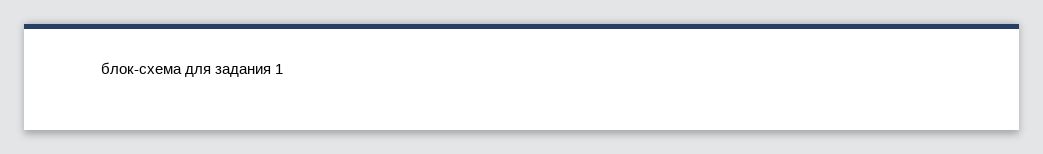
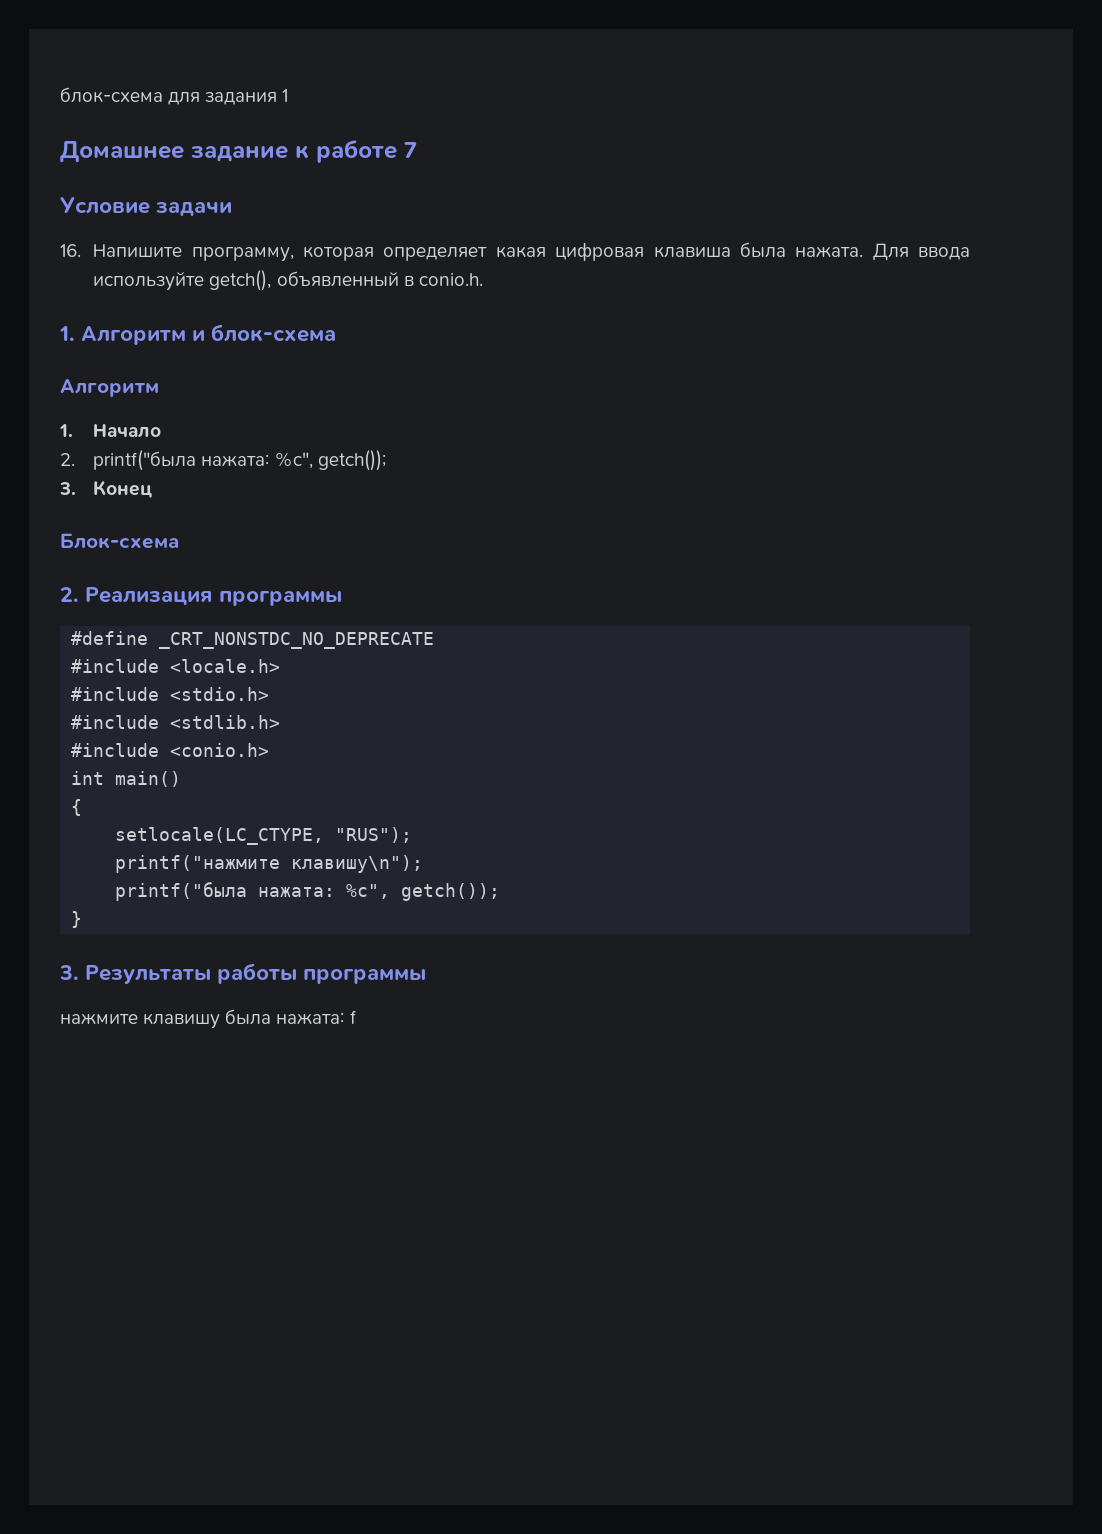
(284, 69) none -> [60,140,417,163] [60,197,232,217] [60,242,971,262] [93,270,483,291] [59,324,336,345] [60,379,159,397] [59,424,162,438] [60,450,386,471] [59,480,153,498] [60,533,179,549] [60,587,342,606] [71,631,435,649] [71,659,281,673] [71,687,270,701] [71,715,281,729] [71,743,270,757] [71,771,182,787] [71,799,83,816] [115,827,413,845] [115,855,424,873] [115,882,501,901] [71,911,83,928] [59,963,426,984] [60,1009,356,1029] // Домашнее задание к работе 7 // Условие задачи // 16. Напишите программу, которая определяет какая цифровая клавиша была нажата. Для ввода используйте getch(), объявленный в conio.h. // 1. Алгоритм и блок-схема // Алгоритм // 1. Начало // 2. printf("была нажата: %c", getch()); // 3. Конец // Блок-схема // 2. Реализация программы // #define _CRT_NONSTDC_NO_DEPRECATE // #include <locale.h> // #include <stdio.h> // #include <stdlib.h> // #include <conio.h> // int main() // { // setlocale(LC_CTYPE, "RUS"); // printf("нажмите клавишу\n"); // printf("была нажата: %c", getch()); // } // 3. Результаты работы программы // нажмите клавишу была нажата: f

